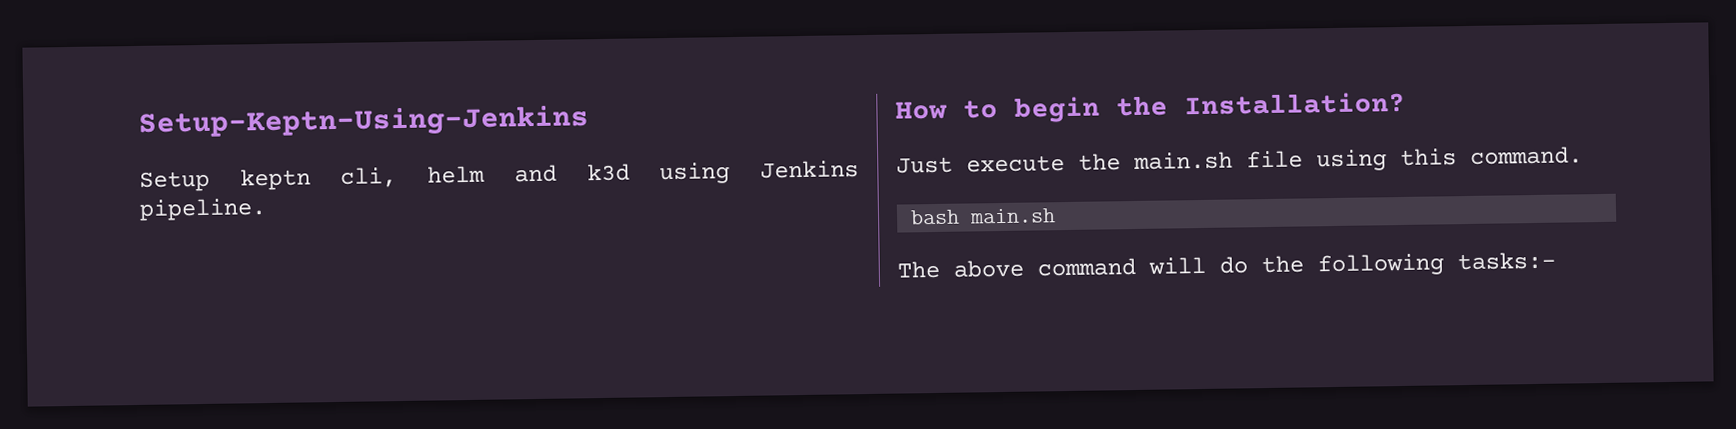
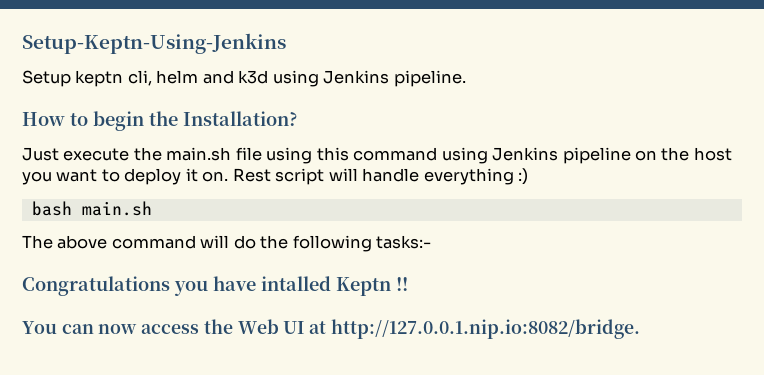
[1470,146,1583,165] command. -> [353,147,732,164] [22,168,529,185] command using Jenkins pipeline on the host you want to deploy it on. Rest script will handle everything :)
(1556, 261) none -> [22,276,408,296] [22,319,640,339] // Congratulations you have intalled Keptn !! // You can now access the Web UI at http://127.0.0.1.nip.io:8082/bridge.

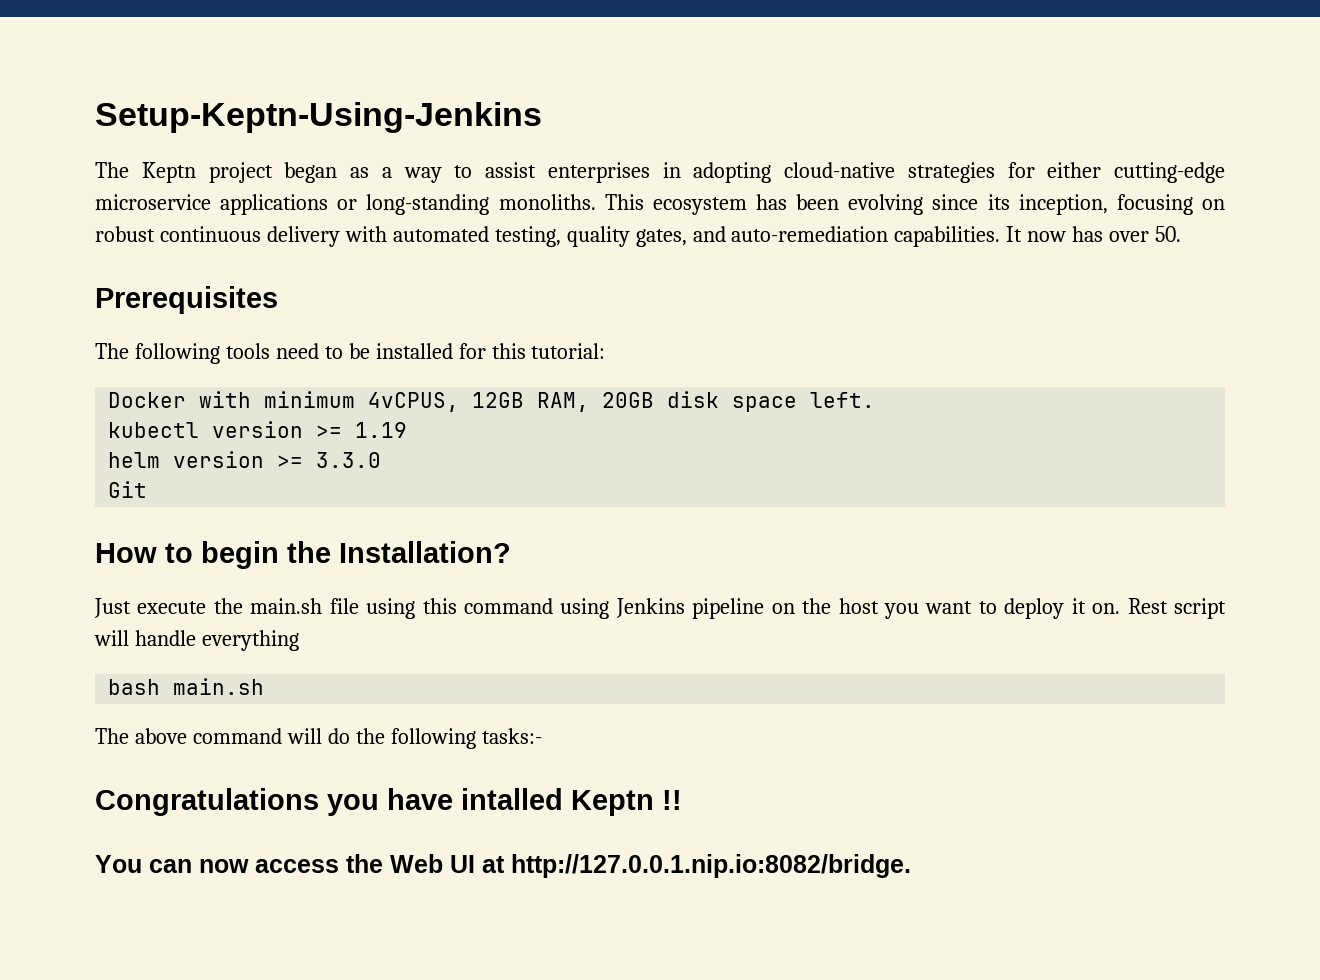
[22,70,466,87] Setup keptn cli, helm and k3d using Jenkins pipeline. -> [95,162,1225,183] [95,194,1225,215] [95,226,1182,247] [95,286,278,314] [95,343,606,364] [108,391,876,412] [108,421,408,438] [108,451,382,468] [108,481,148,498] The Keptn project began as a way to assist enterprises in adopting cloud-native strategies for either cutting-edge microservice applications or long-standing monoliths. This ecosystem has been evolving since its inception, focusing on robust continuous delivery with automated testing, quality gates, and auto-remediation capabilities. It now has over 50. // Prerequisites // The following tools need to be installed for this tutorial: // Docker with minimum 4vCPUS, 12GB RAM, 20GB disk space left. // kubectl version >= 1.19 // helm version >= 3.3.0 // Git
[518,168,529,185] :) -> (299, 640) none

